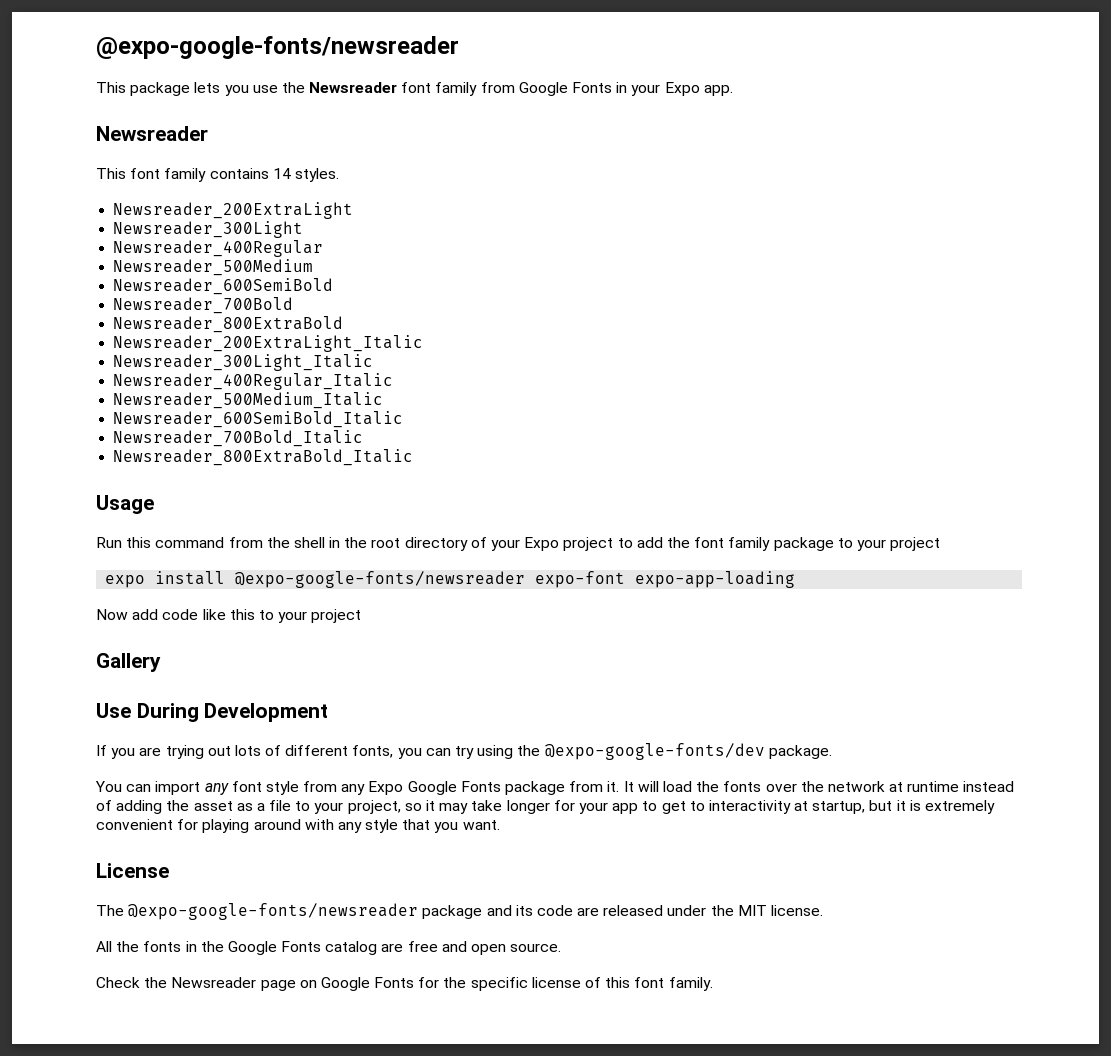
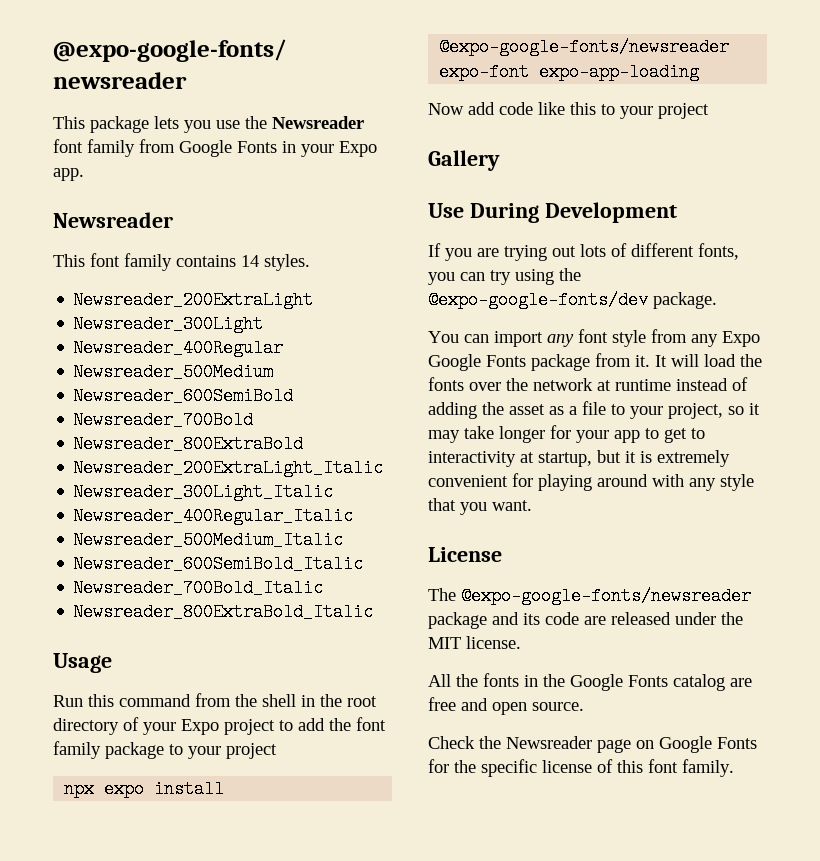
(941, 544) none -> [64,780,95,798] npx

